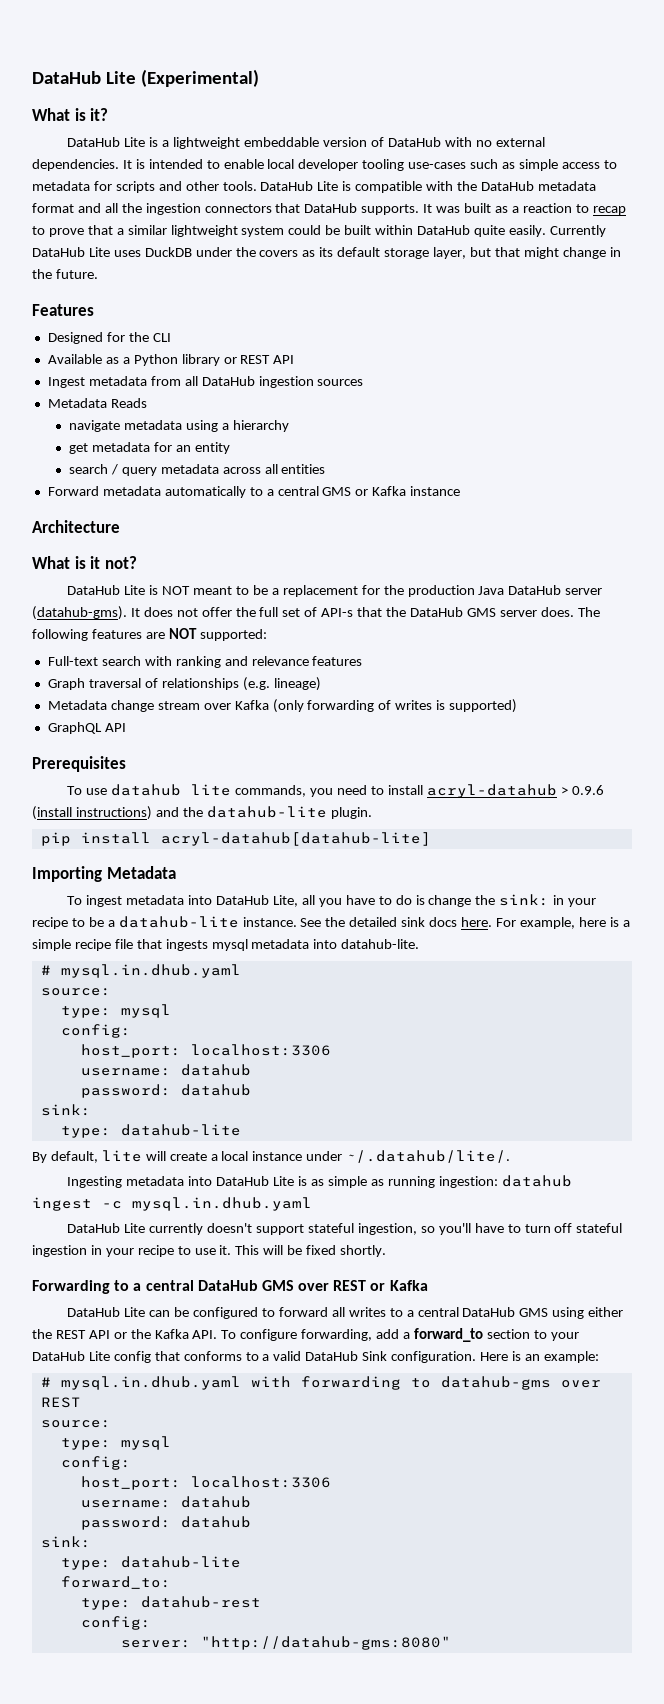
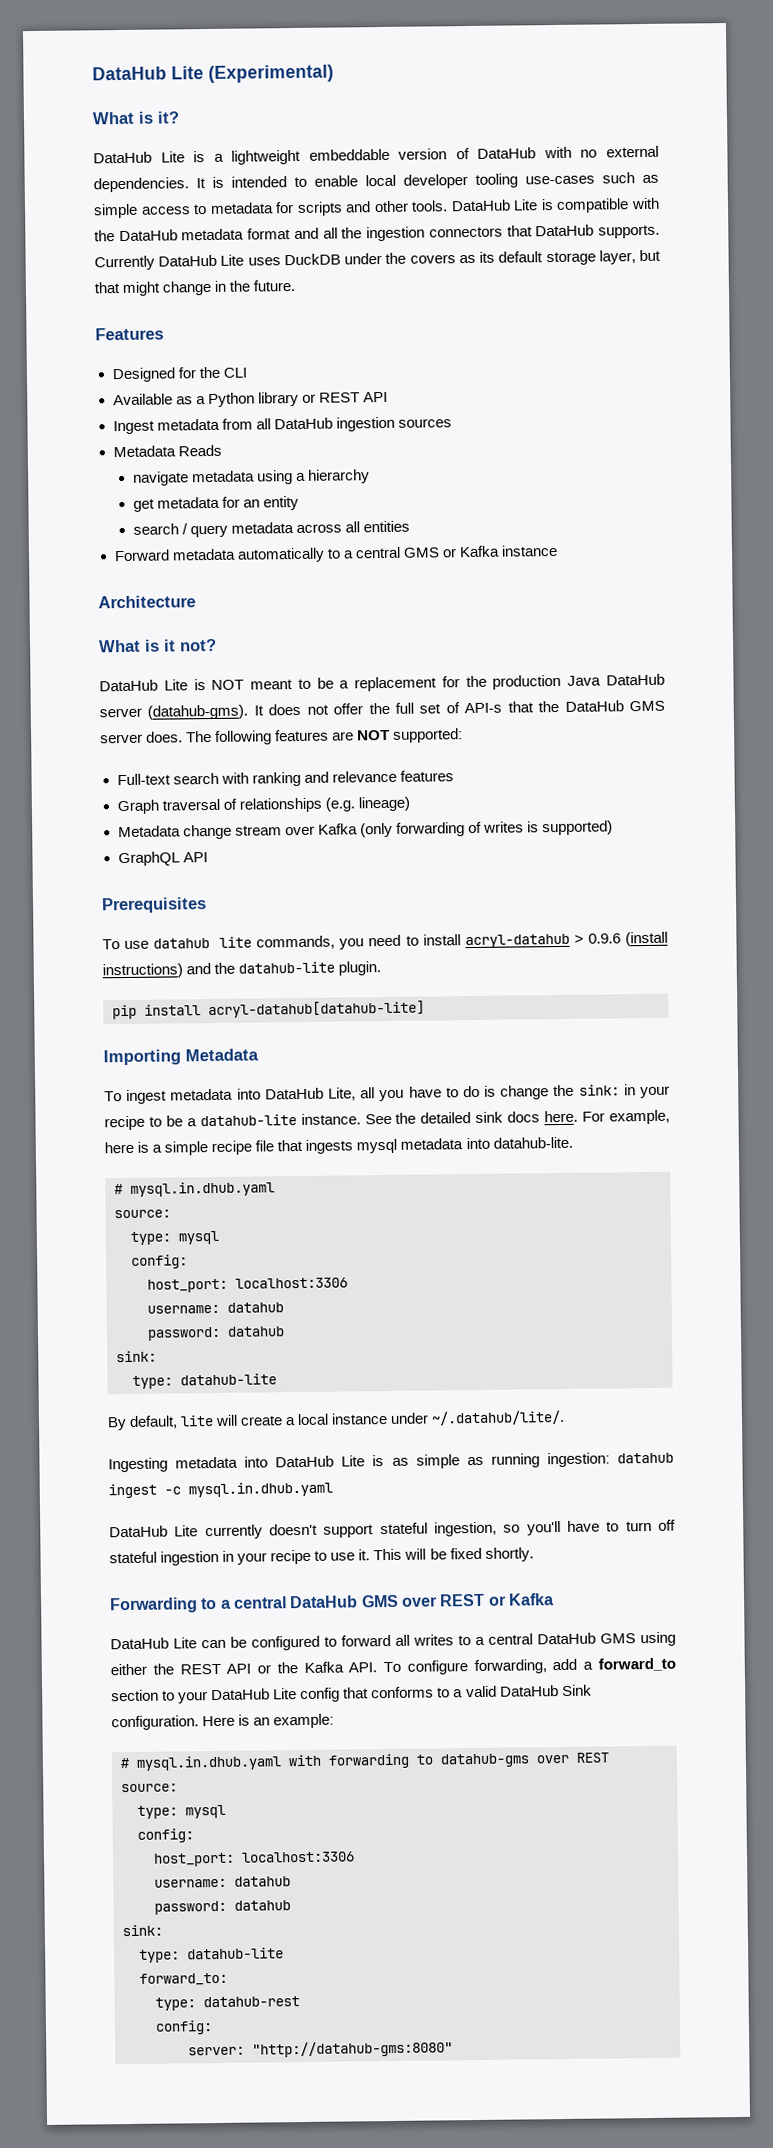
[423,203,626,215] [32,225,546,237] It was built as a reaction to recap to prove that a similar lightweight system could be built within DataHub quite easily. -> (661, 231) none

